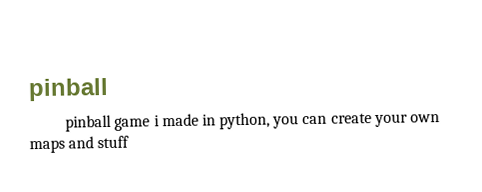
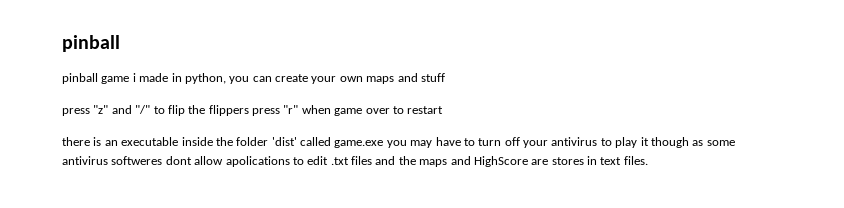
(130, 142) none -> [62,105,444,116] [62,137,735,148] [62,156,648,167] // press "z" and "/" to flip the flippers press "r" when game over to restart // there is an executable inside the folder 'dist' called game.exe you may have to turn off your antivirus to play it though as some antivirus softweres dont allow apolications to edit .txt files and the maps and HighScore are stores in text files.

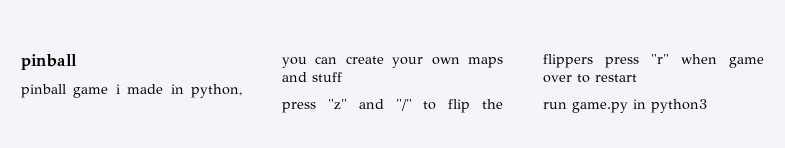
[62,137,735,148] [62,156,648,167] there is an executable inside the folder 'dist' called game.exe you may have to turn off your antivirus to play it though as some antivirus softweres dont allow apolications to edit .txt files and the maps and HighScore are stores in text files. -> [543,99,707,113] run game.py in python3

